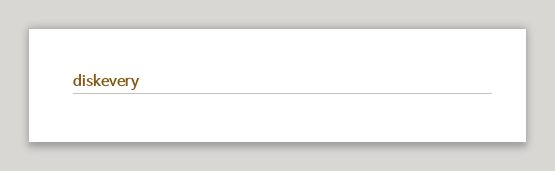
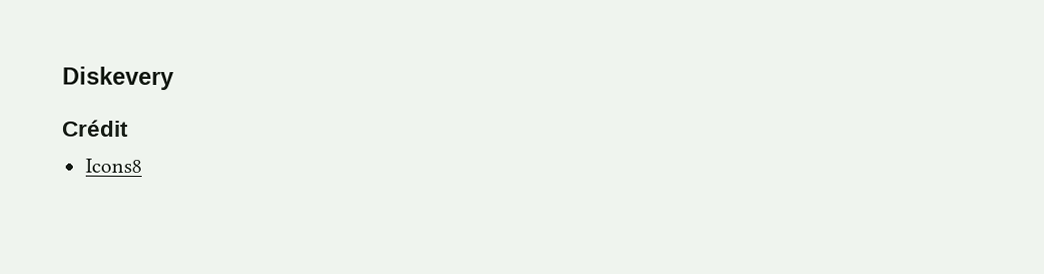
[73,74,140,91] diskevery -> [62,66,174,91] [61,119,129,137] [84,158,142,173] Diskevery // Crédit // Icons8

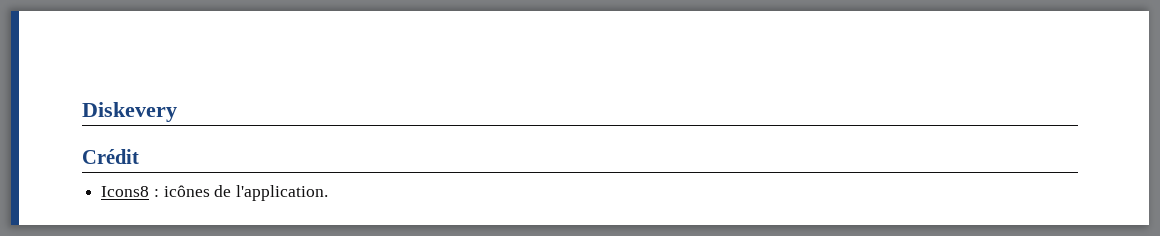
(142, 165) none -> [153,185,329,201] : icônes de l'application.

